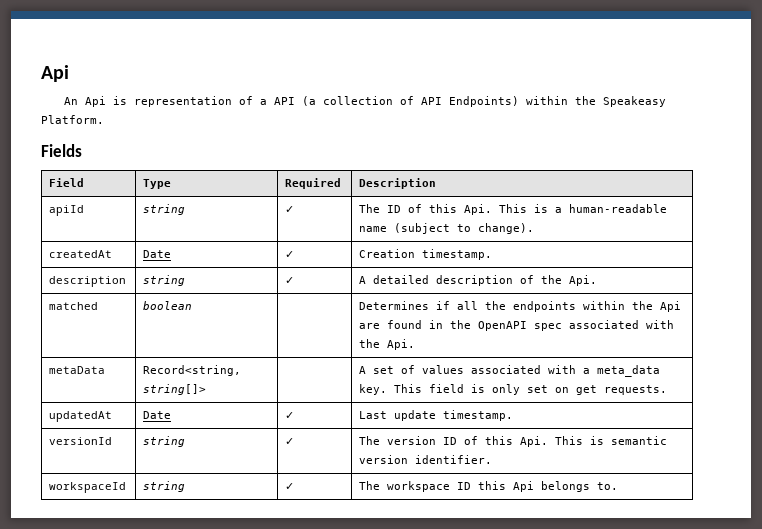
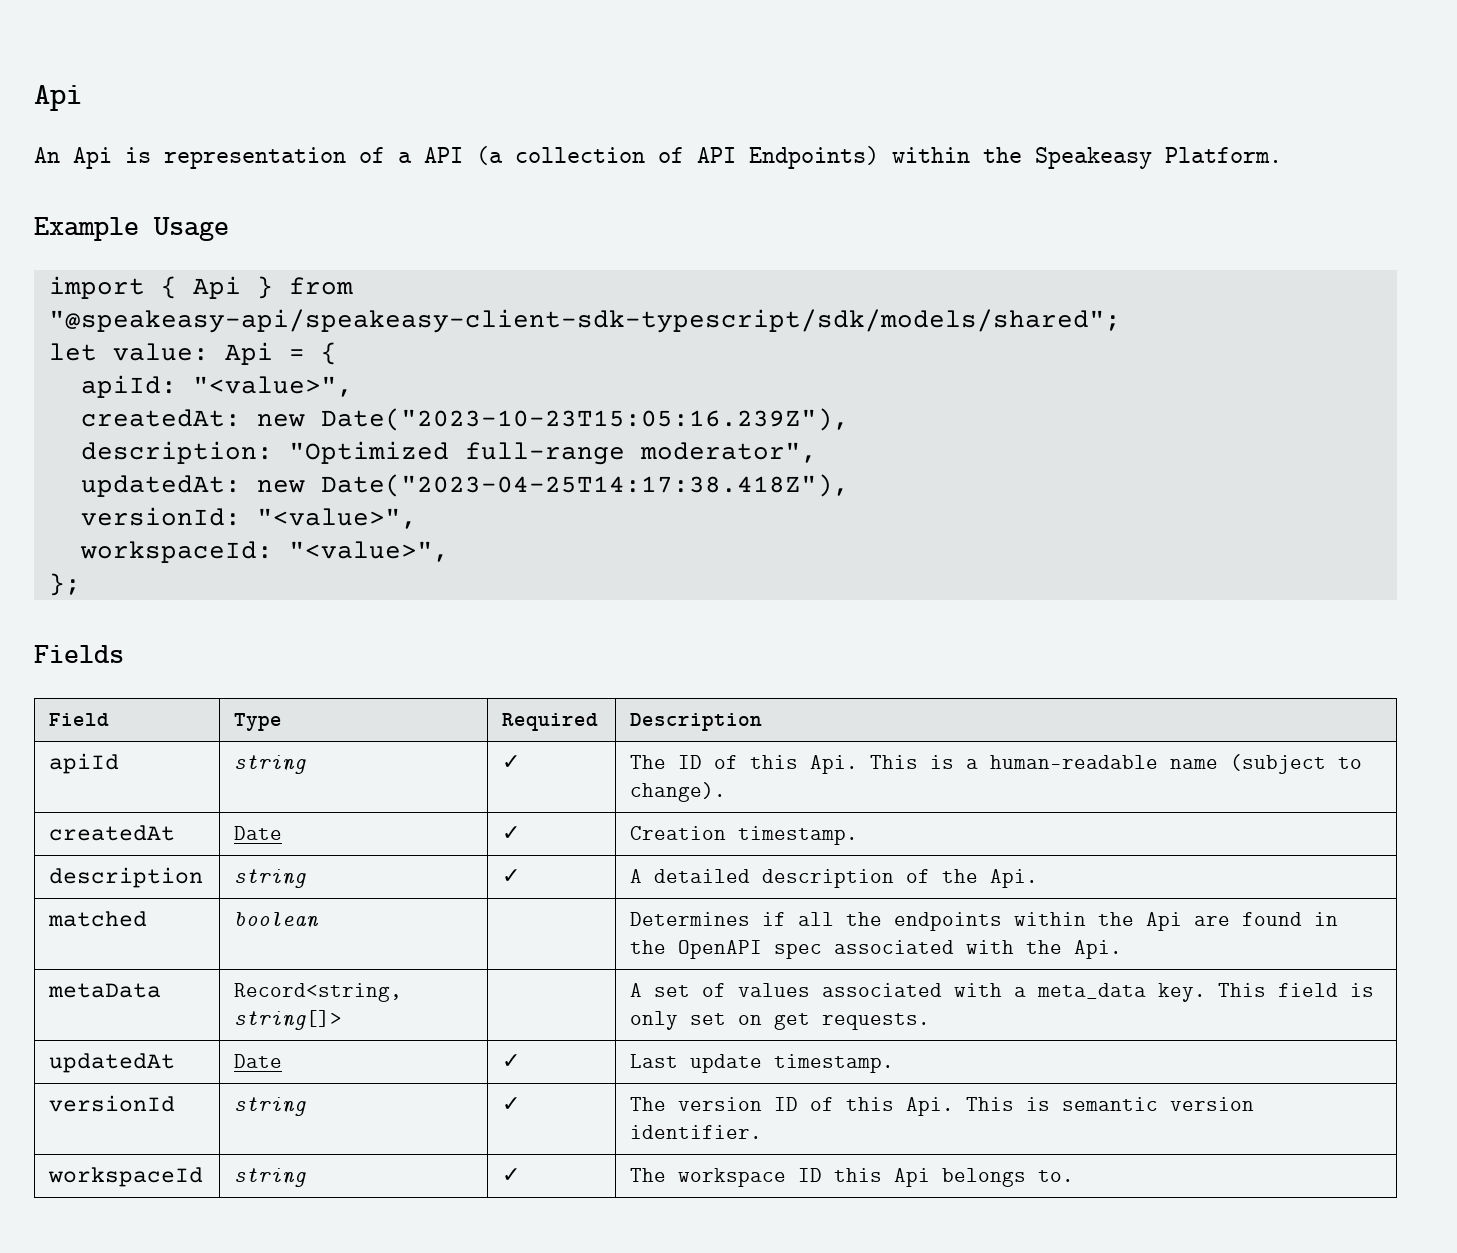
(104, 119) none -> [34,217,229,241] [48,276,353,299] [48,309,1121,333] [48,342,337,365] [80,375,353,398] [80,408,849,431] [80,441,817,465] [80,474,849,497] [80,507,417,529] [79,541,449,563] [48,573,81,596] // Example Usage // import { Api } from "@speakeasy-api/speakeasy-client-sdk-typescript/sdk/models/shared"; // let value: Api = { // apiId: "<value>", // createdAt: new Date("2023-10-23T15:05:16.239Z"), // description: "Optimized full-range moderator", // updatedAt: new Date("2023-04-25T14:17:38.418Z"), // versionId: "<value>", // workspaceId: "<value>", // };

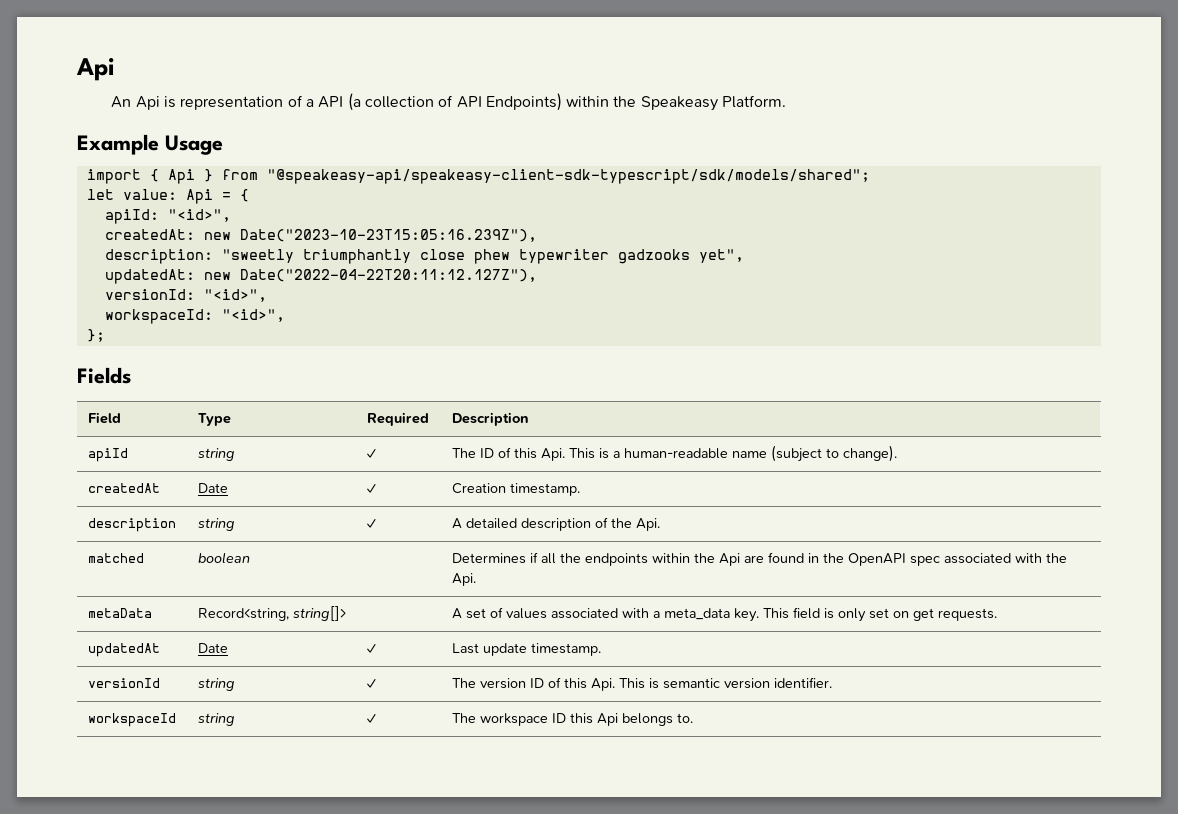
[192,376,353,397] "<value>", -> [167,209,231,222] "<id>",
[288,441,817,465] "Optimized full-range moderator", -> [221,249,744,264] "sweetly triumphantly close phew typewriter gadzooks yet",
[320,474,849,497] Date("2023-04-25T14:17:38.418Z"), -> [239,269,537,282] Date("2022-04-22T20:11:12.127Z"),
[256,508,417,529] "<value>", -> [203,289,267,302] "<id>",
[288,541,449,562] "<value>", -> [221,309,285,322] "<id>",

